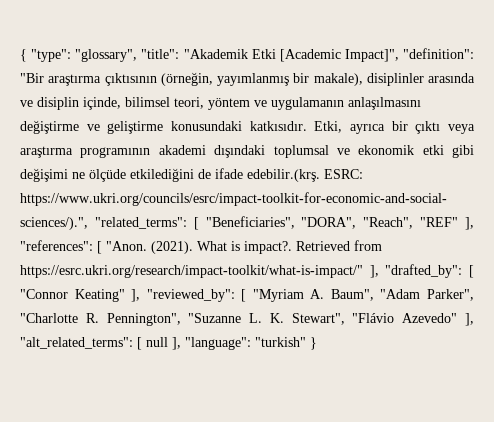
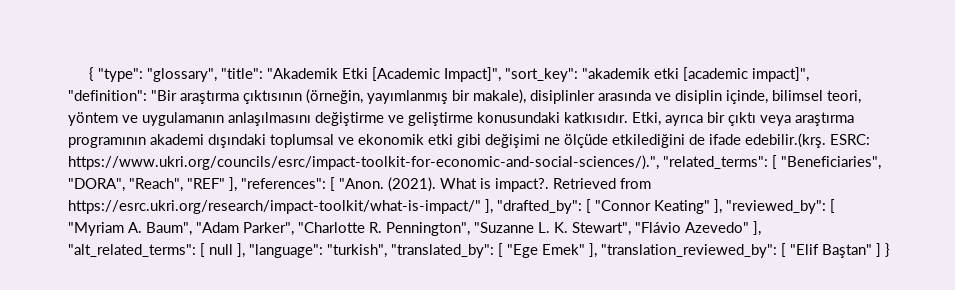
(399, 55) none -> [505,67,810,82] "sort_key": "akademik etki [academic impact]",
[255,337,306,347] "turkish" -> [327,243,881,258] "turkish", "translated_by": [ "Ege Emek" ], "translation_reviewed_by": [ "Elif Baştan" ]

